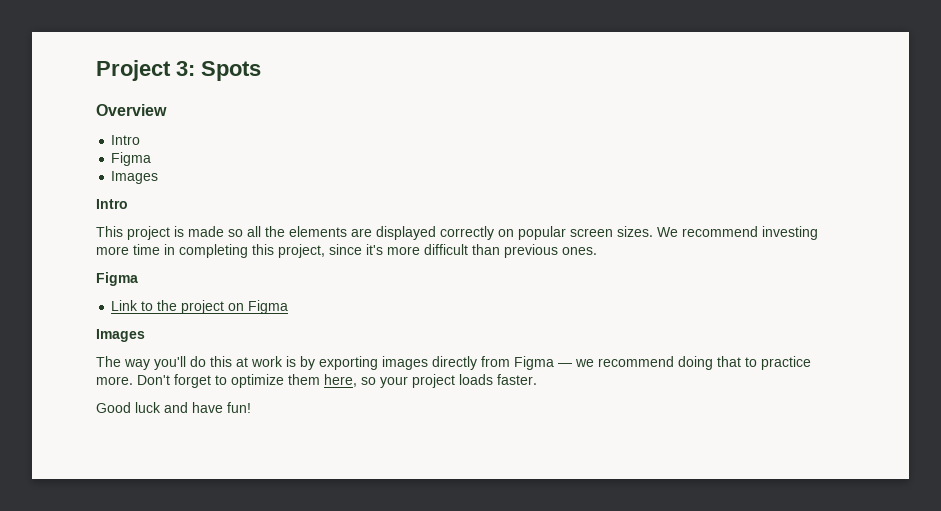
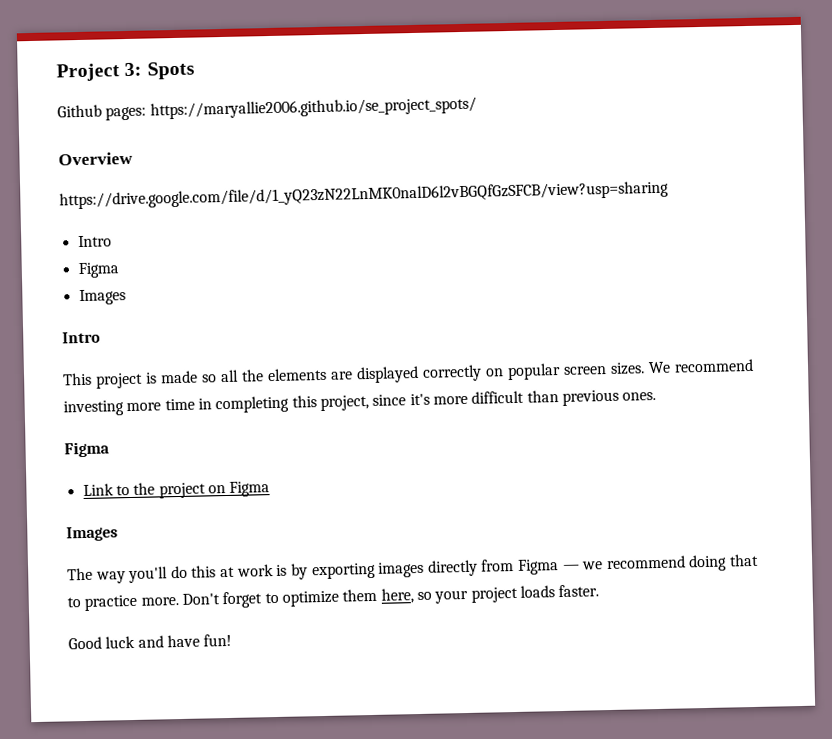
(261, 71) none -> [57,96,477,121] // Github pages: https://maryallie2006.github.io/se_project_spots/
(167, 110) none -> [59,180,669,210] // https://drive.google.com/file/d/1_yQ23zN22LnMK0nalD6l2vBGQfGzSFCB/view?usp=sharing

